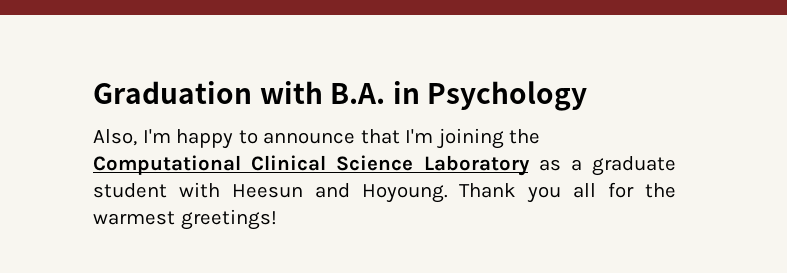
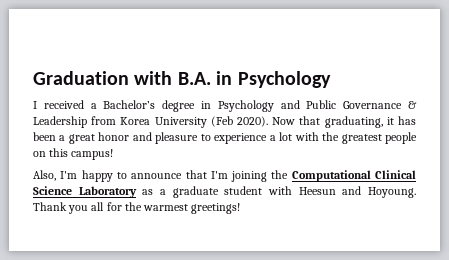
(588, 96) none -> [33,100,418,112] [33,116,416,128] [33,132,417,144] [33,148,114,160] // I received a Bachelor’s degree in Psychology and Public Governance & Leadership from Korea University (Feb 2020). Now that graduating, it has been a great honor and pleasure to experience a lot with the greatest people on this campus!

